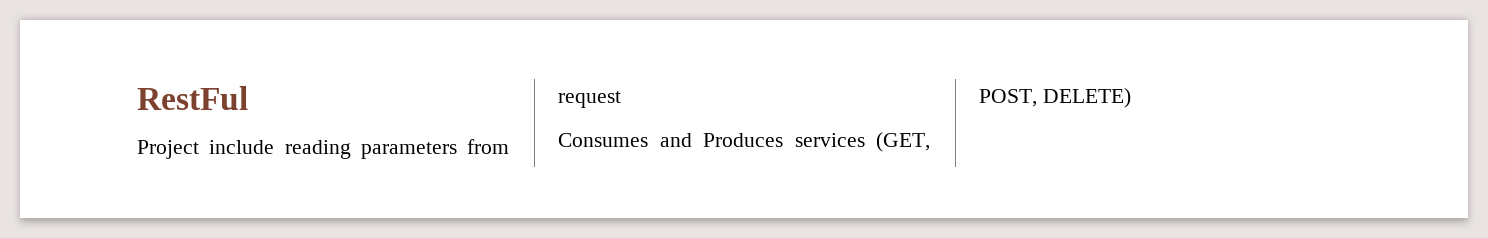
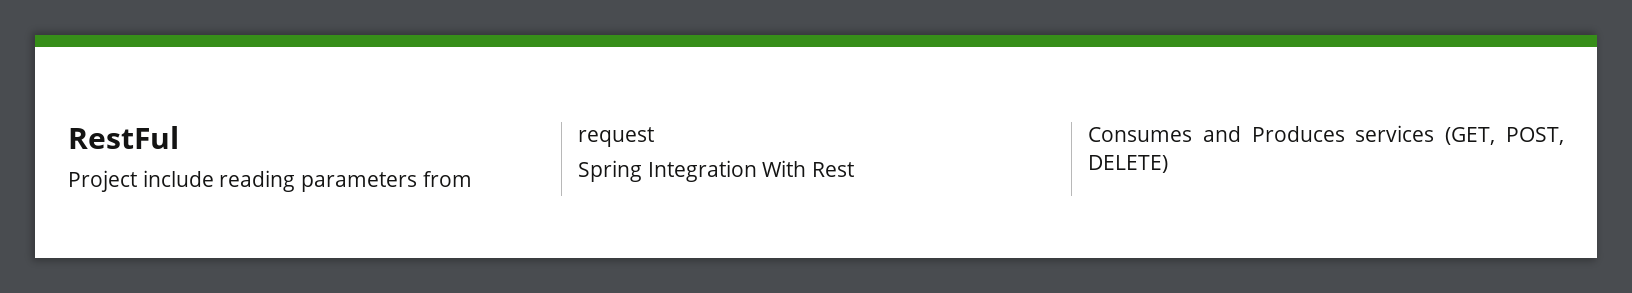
(621, 99) none -> [578,160,855,182] // Spring Integration With Rest

